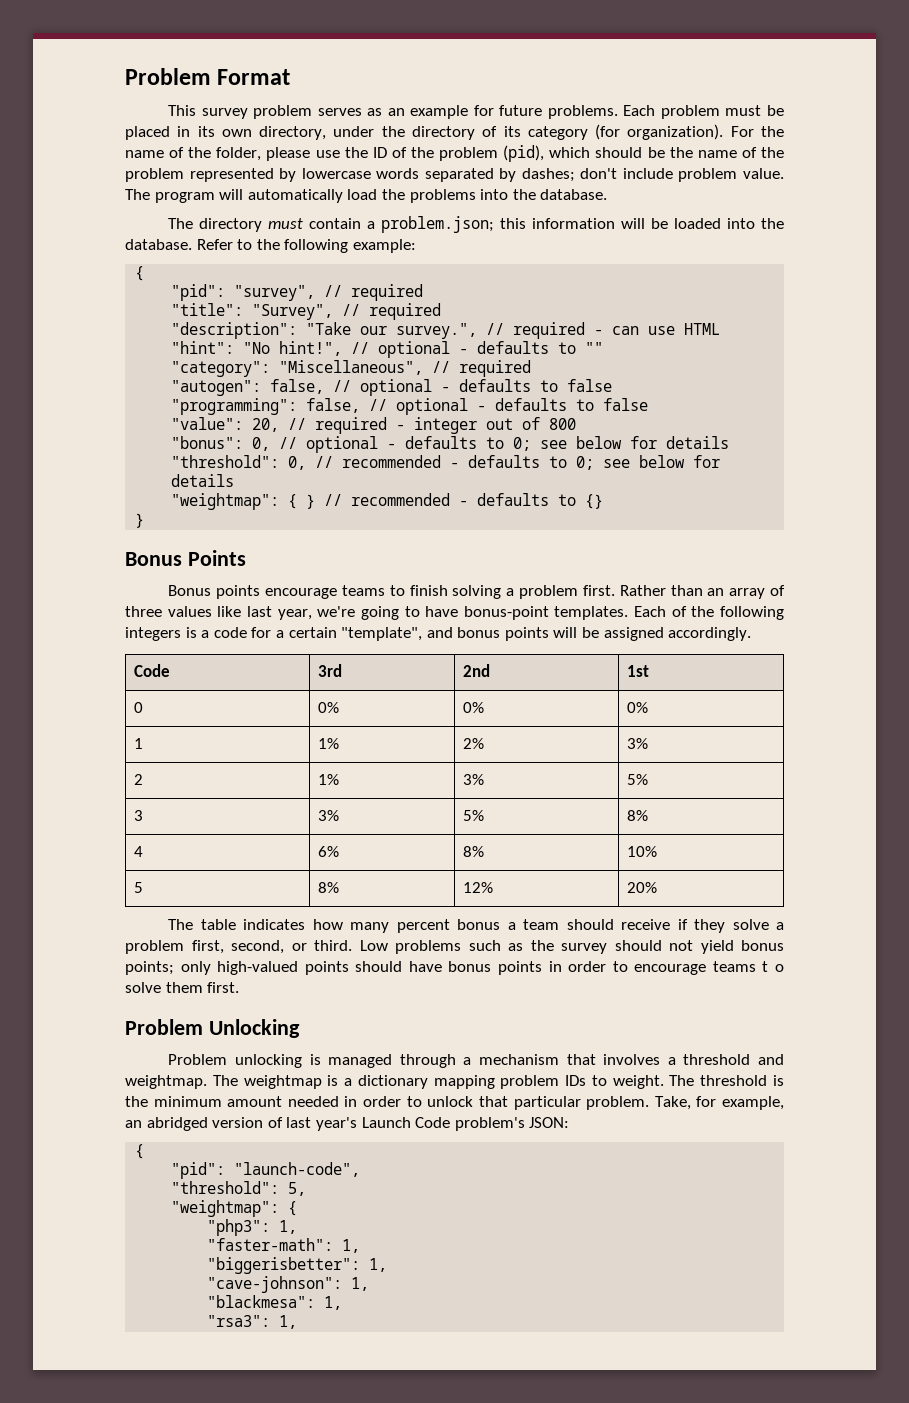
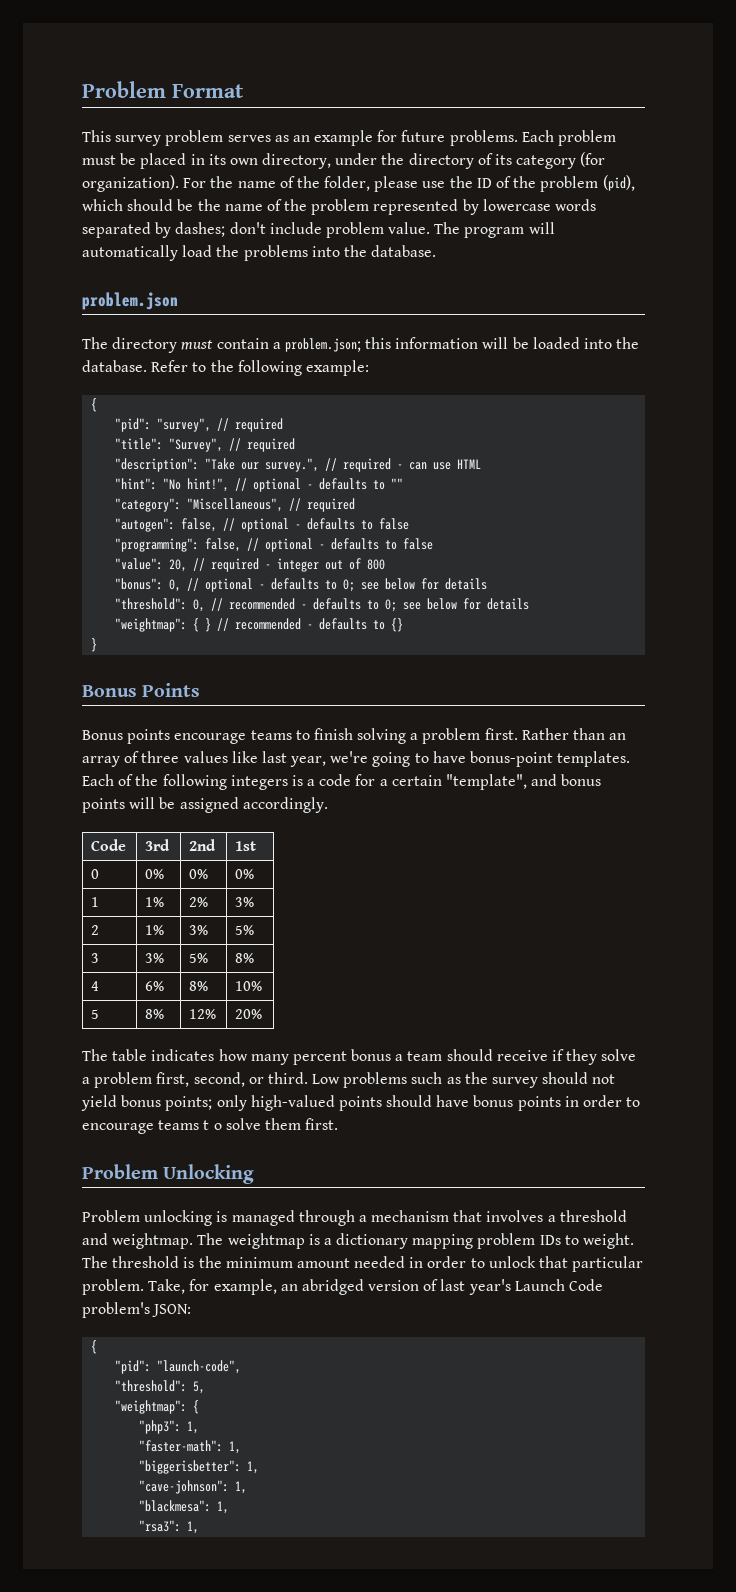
(608, 194) none -> [82,292,178,310] // problem.json

